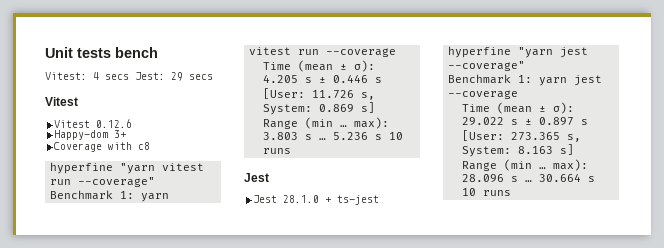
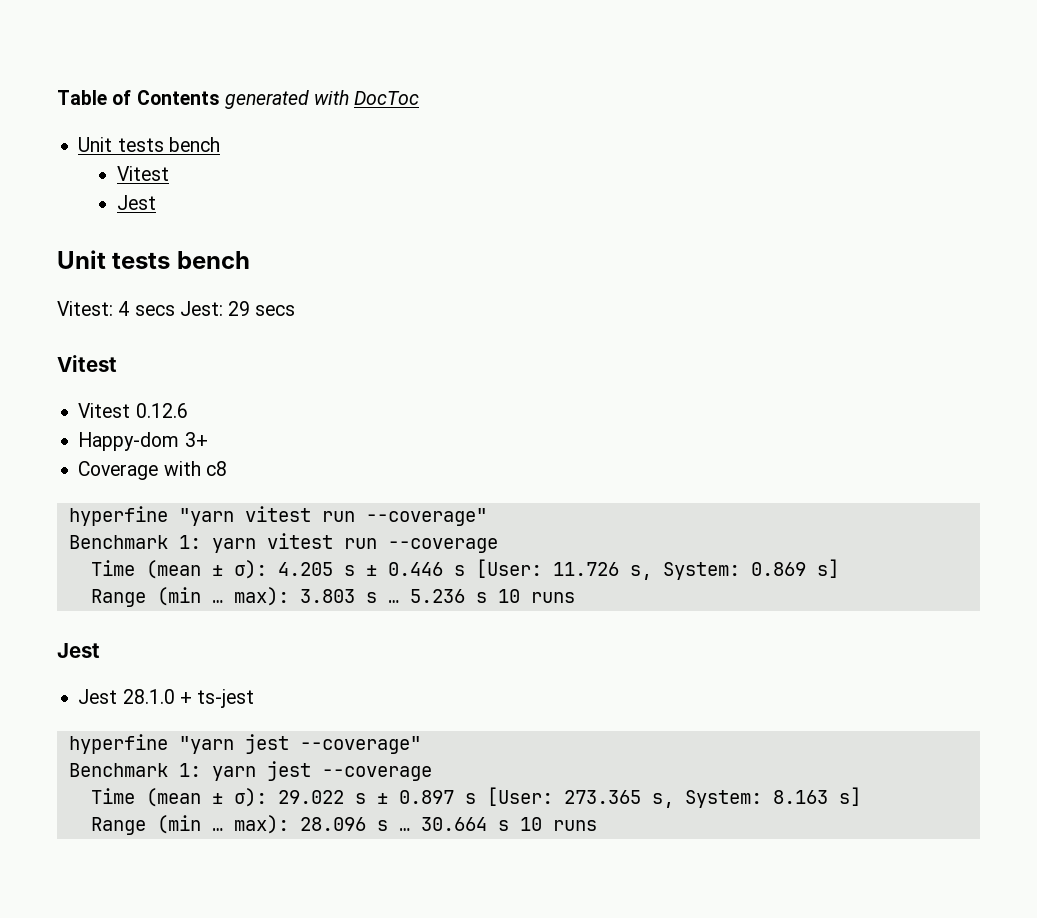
(45, 52) none -> [57,90,420,109] [78,137,220,152] [116,166,169,181] [116,195,156,210] Table of Contents generated with DocToc // Unit tests bench // Vitest // Jest //

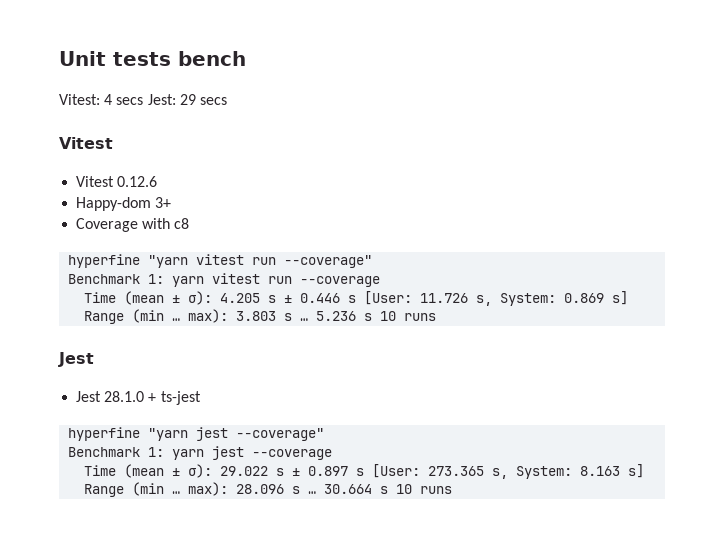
[57,90,420,109] [78,137,220,152] [116,166,169,181] [116,195,156,210] Table of Contents generated with DocToc // Unit tests bench // Vitest // Jest // -> (59, 58) none

